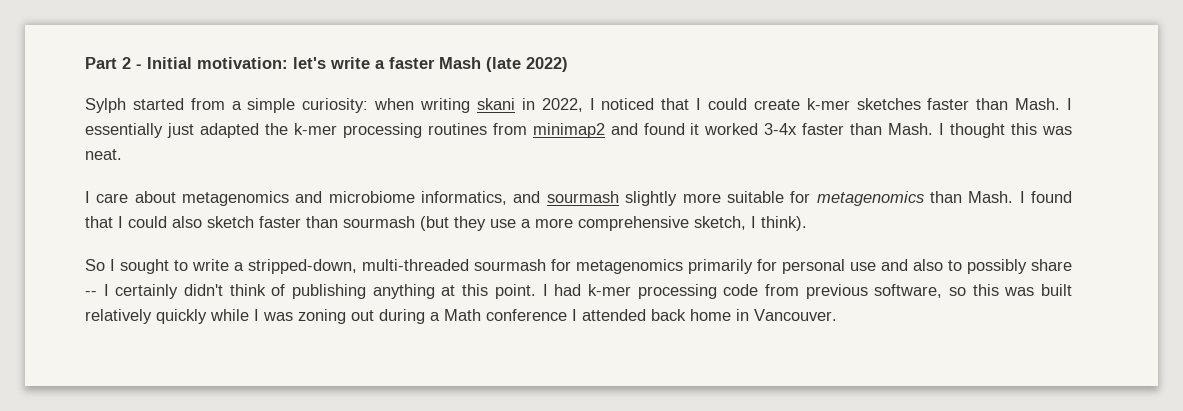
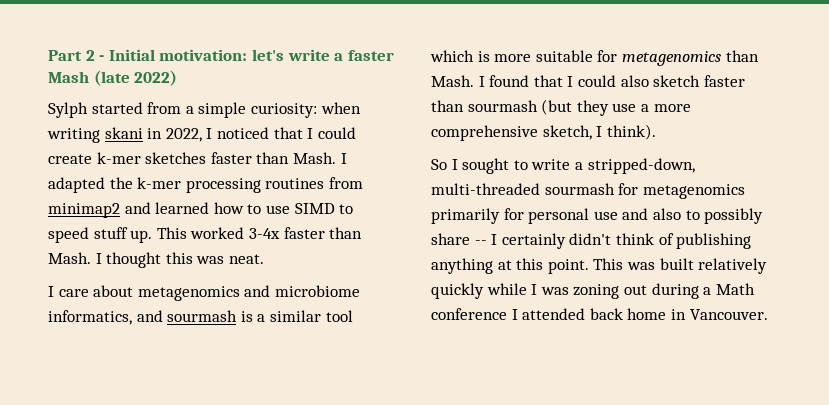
[85,123,194,138] essentially just -> (347, 158) none
[643,123,700,135] found it -> [155,202,354,214] [48,227,187,243] learned how to use SIMD to speed stuff up. This
[625,191,678,206] slightly -> [240,310,353,322] [430,50,490,62] is a similar tool which is
[542,284,999,299] I had k-mer processing code from previous software, so this -> [593,258,624,270] This

